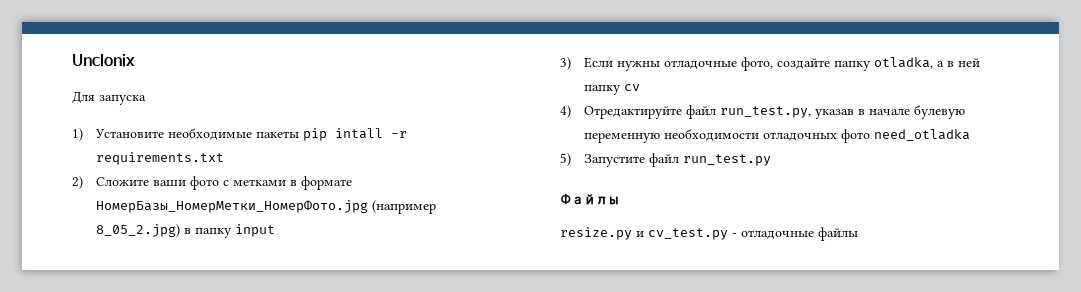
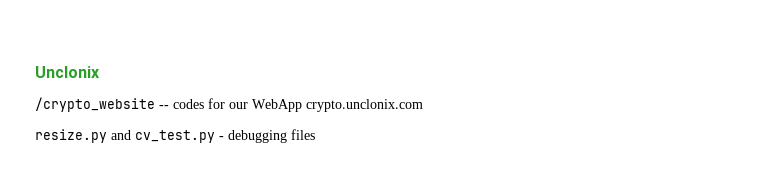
[72,91,146,105] [72,128,407,141] [95,152,224,165] [72,176,352,190] [95,200,436,214] [95,224,275,238] [560,57,980,71] [583,84,640,95] [560,105,965,119] [583,129,970,143] [560,153,771,167] [560,193,620,205] Для запуска // 1) Установите необходимые пакеты pip intall -r requirements.txt // 2) Сложите ваши фото с метками в формате НомерБазы_НомерМетки_НомерФото.jpg (например 8_05_2.jpg) в папку input // 3) Если нужны отладочные фото, создайте папку otladka, а в ней папку cv // 4) Отредактируйте файл run_test.py, указав в начале булевую переменную необходимости отладочных фото need_otladka // 5) Запустите файл run_test.py // Файлы -> [35,97,423,112] /crypto_website -- codes for our WebApp crypto.unclonix.com
[636,231,644,237] и -> [111,130,131,140] and
[741,227,858,241] отладочные файлы -> [228,129,315,143] debugging files

